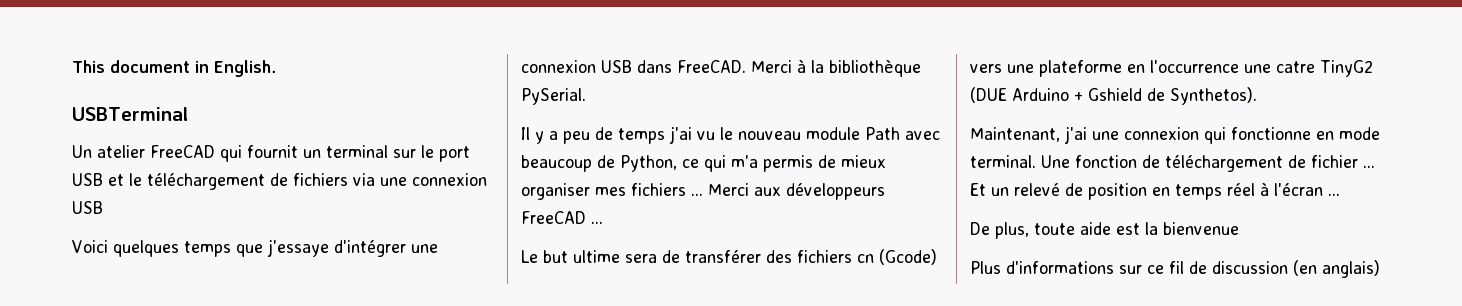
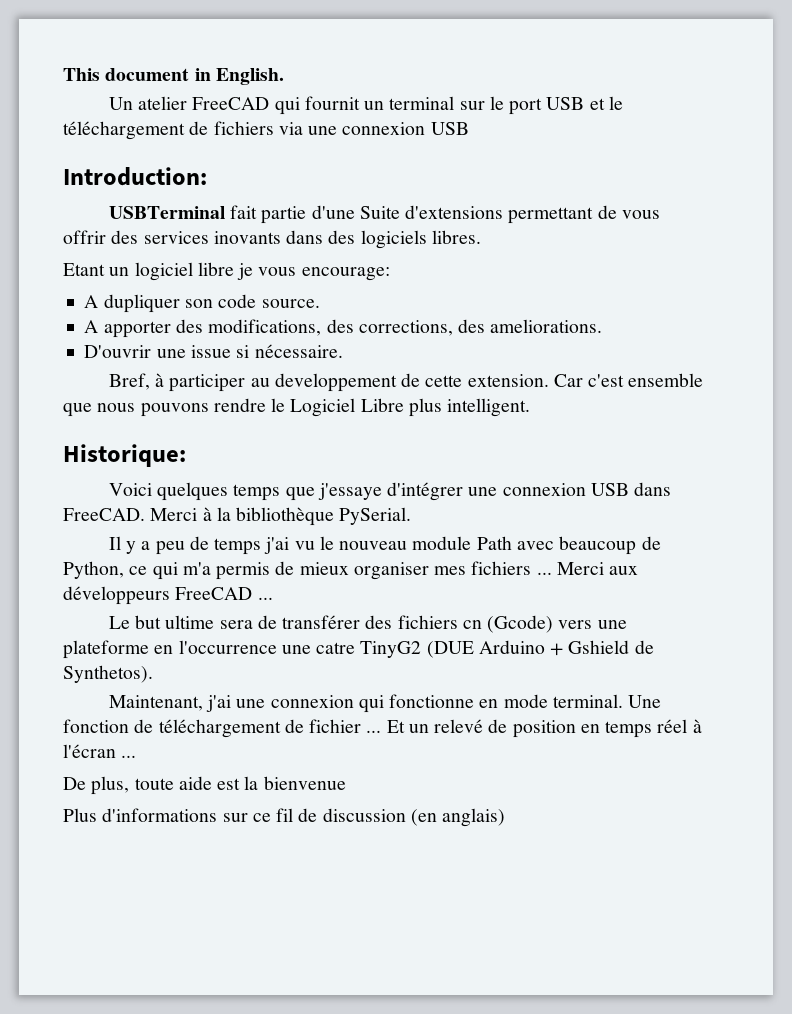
[72,107,188,121] // USBTerminal -> (284, 76) none
(103, 207) none -> [63,167,207,186] [108,205,660,224] [63,230,481,249] [63,262,390,281] [84,294,320,313] [84,319,603,338] [84,344,343,358] [108,373,704,392] [63,398,531,417] [63,444,186,467] // Introduction: // USBTerminal fait partie d'une Suite d'extensions permettant de vous offrir des services inovants dans des logiciels libres. // Etant un logiciel libre je vous encourage: // A dupliquer son code source. // A apporter des modifications, des corrections, des ameliorations. // D'ouvrir une issue si nécessaire. // Bref, à participer au developpement de cette extension. Car c'est ensemble que nous pouvons rendre le Logiciel Libre plus intelligent. // Historique:

